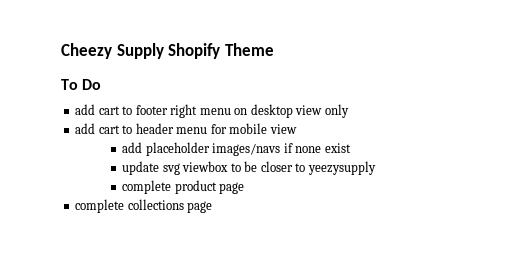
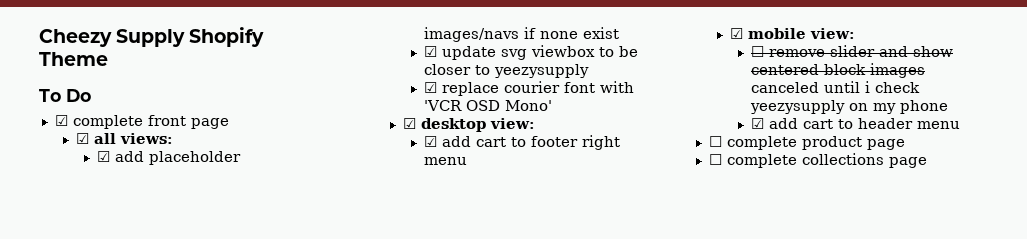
[75,104,349,118] [75,123,297,134] add cart to footer right menu on desktop view only // add cart to header menu for mobile view // -> [54,115,229,129] [75,133,173,144] [96,151,110,162] ☑ complete front page // ☑ all views: // ☑
(351, 148) none -> [423,46,437,57] ☑
(376, 168) none -> [423,81,634,96] [423,100,552,111] [402,118,535,132] [423,135,620,150] [423,157,467,165] [729,28,855,39] [750,45,953,57] [750,63,925,78] [750,81,920,93] [749,100,948,114] [750,118,960,129] [708,136,722,147] ☑ replace courier font with 'VCR OSD Mono' // ☑ desktop view: // ☑ add cart to footer right menu // ☑ mobile view: // ☐ remove slider and show centered block images canceled until i check yeezysupply on my phone // ☑ add cart to header menu // ☐
(245, 188) none -> [708,154,722,165] ☐

